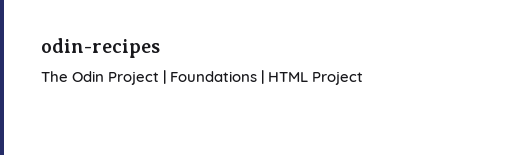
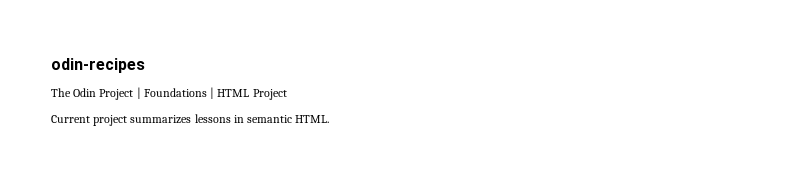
(364, 78) none -> [51,114,330,126] // Current project summarizes lessons in semantic HTML.

